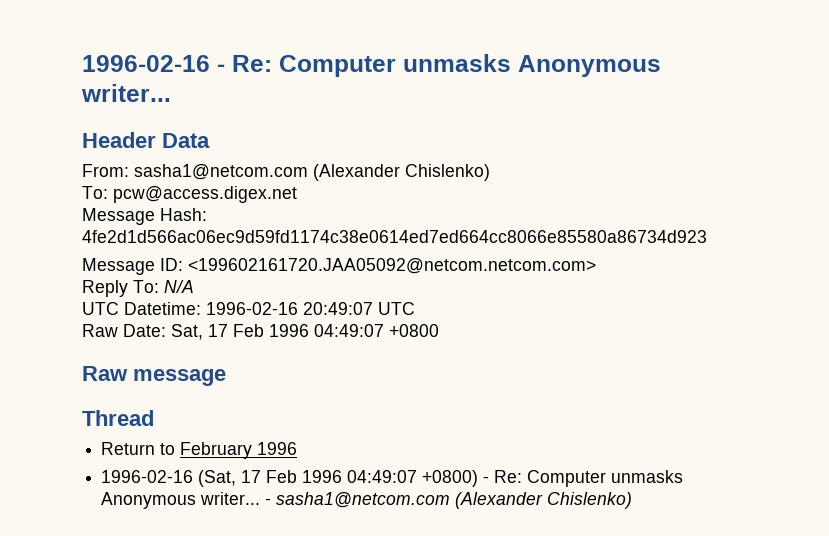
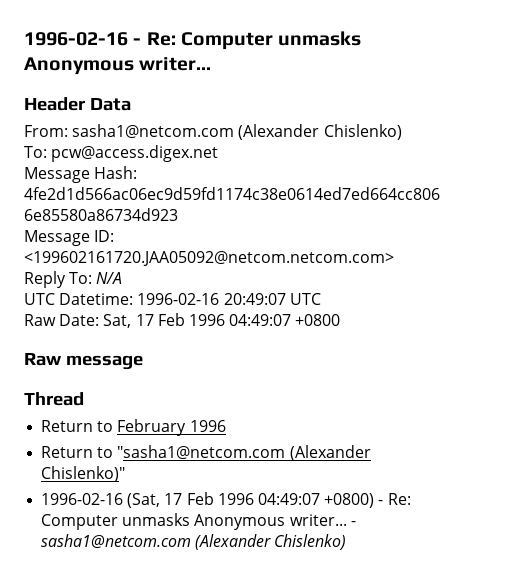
(298, 448) none -> [41,445,371,461] [41,466,126,482] // Return to "sasha1@netcom.com (Alexander Chislenko)"

